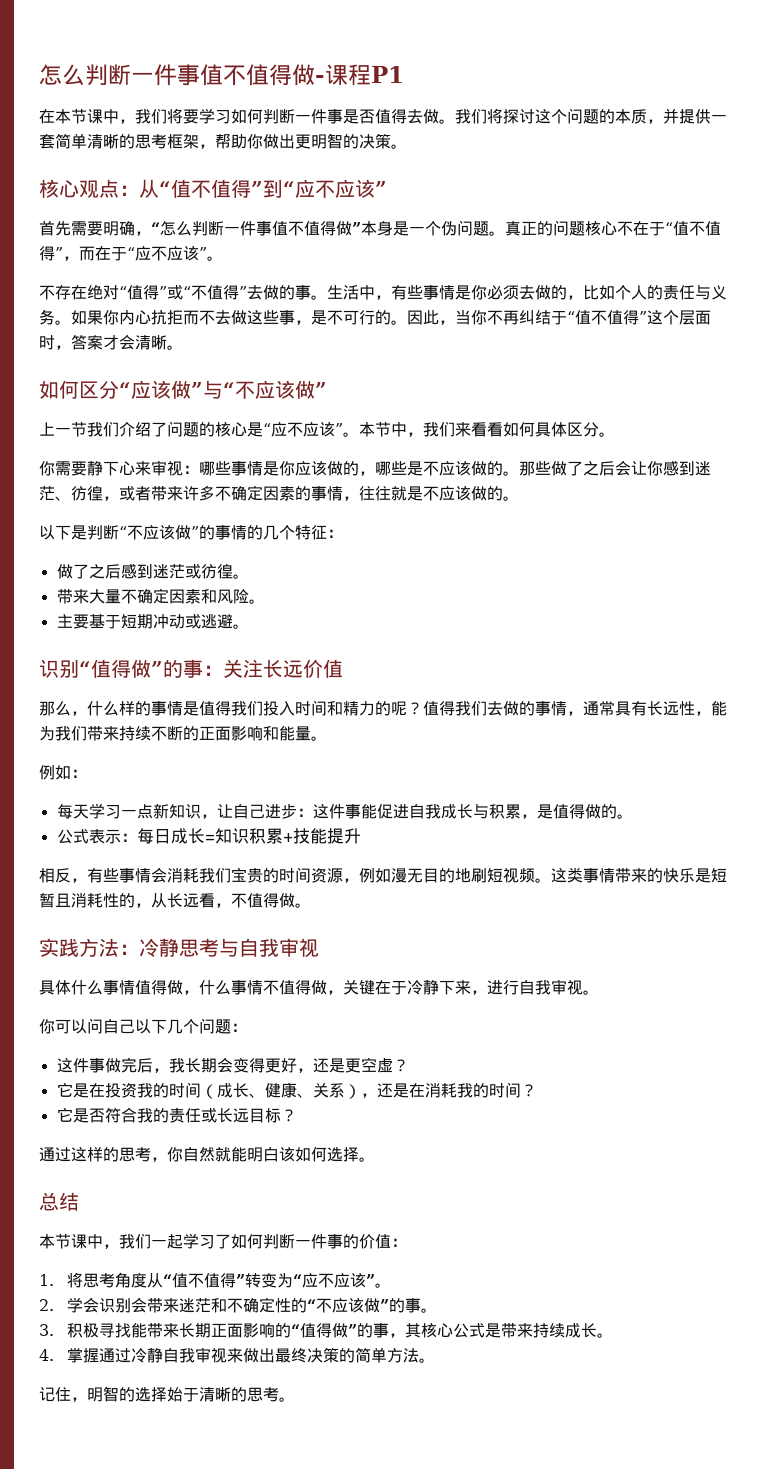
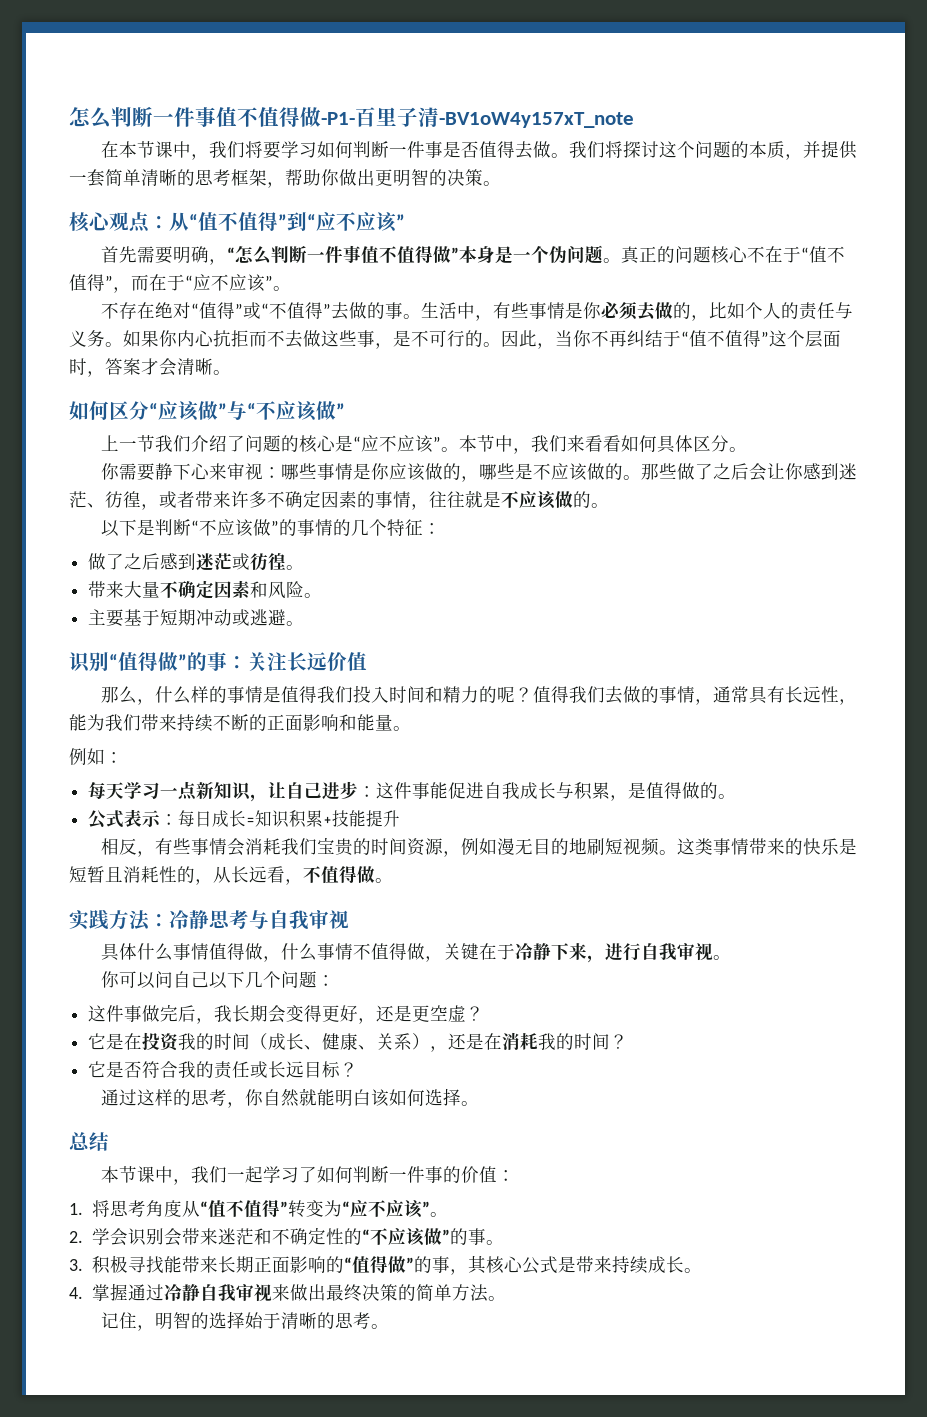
[39,64,404,86] 怎么判断一件事值不值得做-课程P1 -> [69,106,634,129] 怎么判断一件事值不值得做-P1-百里子清-BV1oW4y157xT_note

